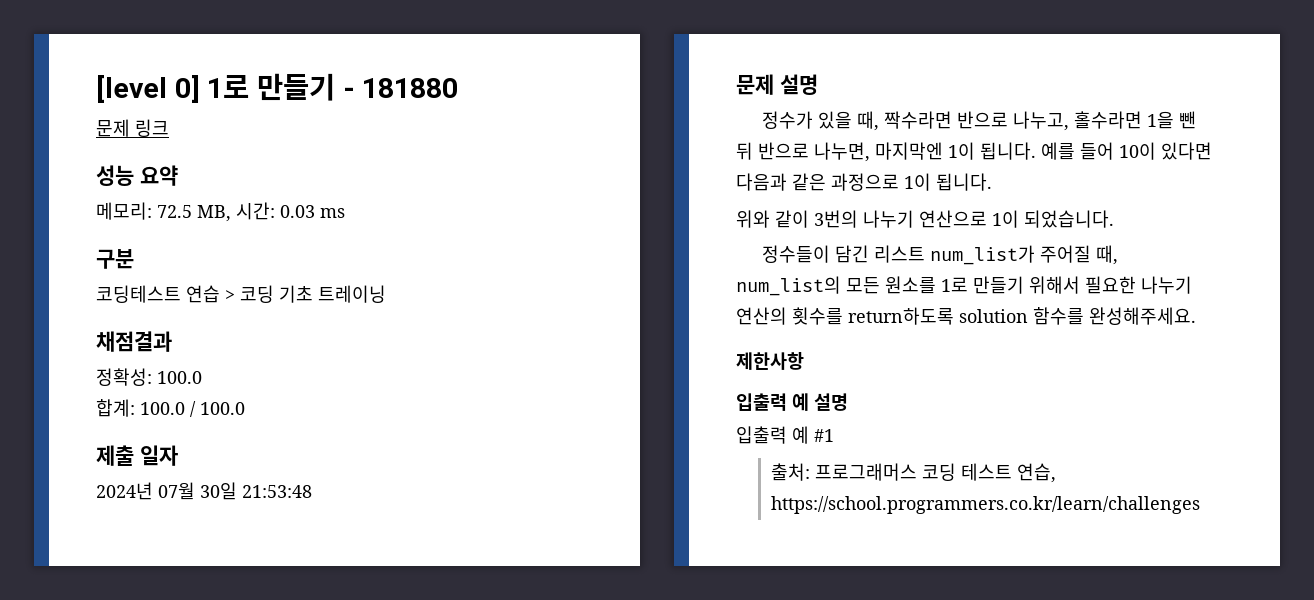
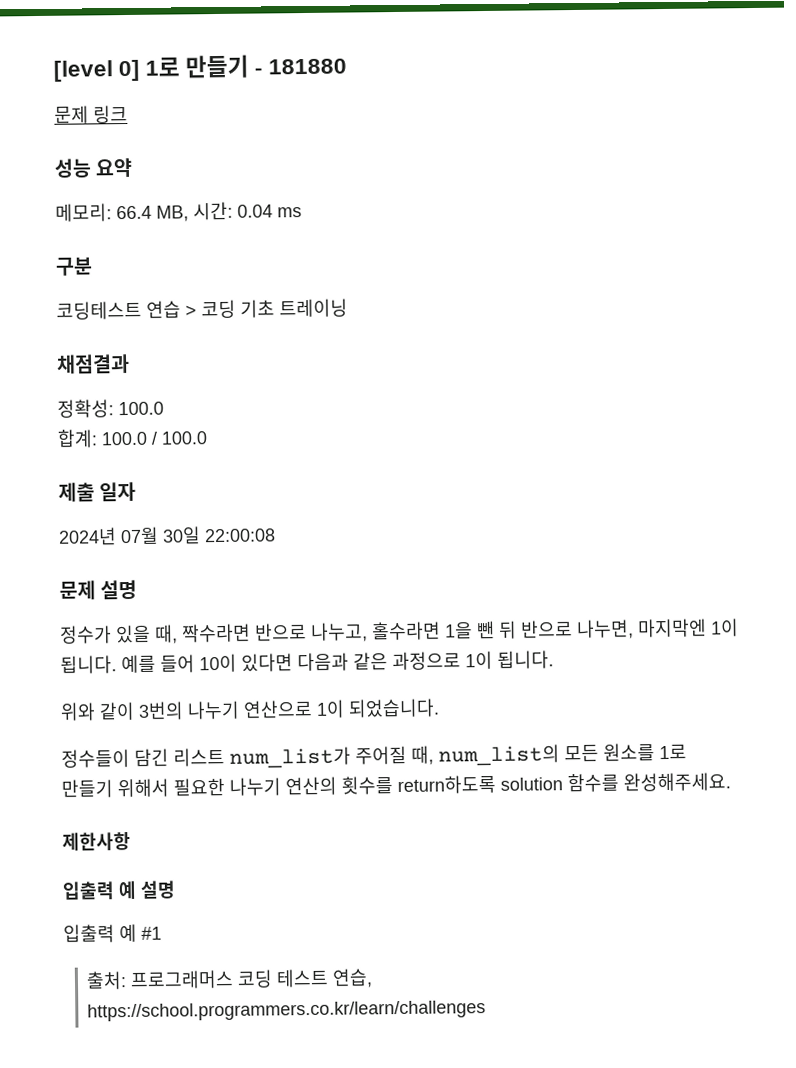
[157,205,192,218] 72.5 -> [116,205,152,220] 66.4
[280,205,315,218] 0.03 -> [237,204,273,218] 0.04
[242,485,312,498] 21:53:48 -> [204,528,276,543] 22:00:08

